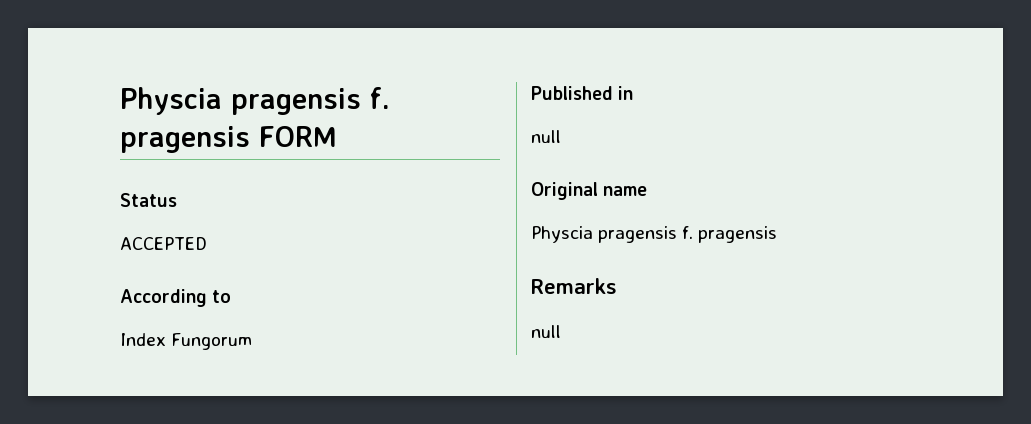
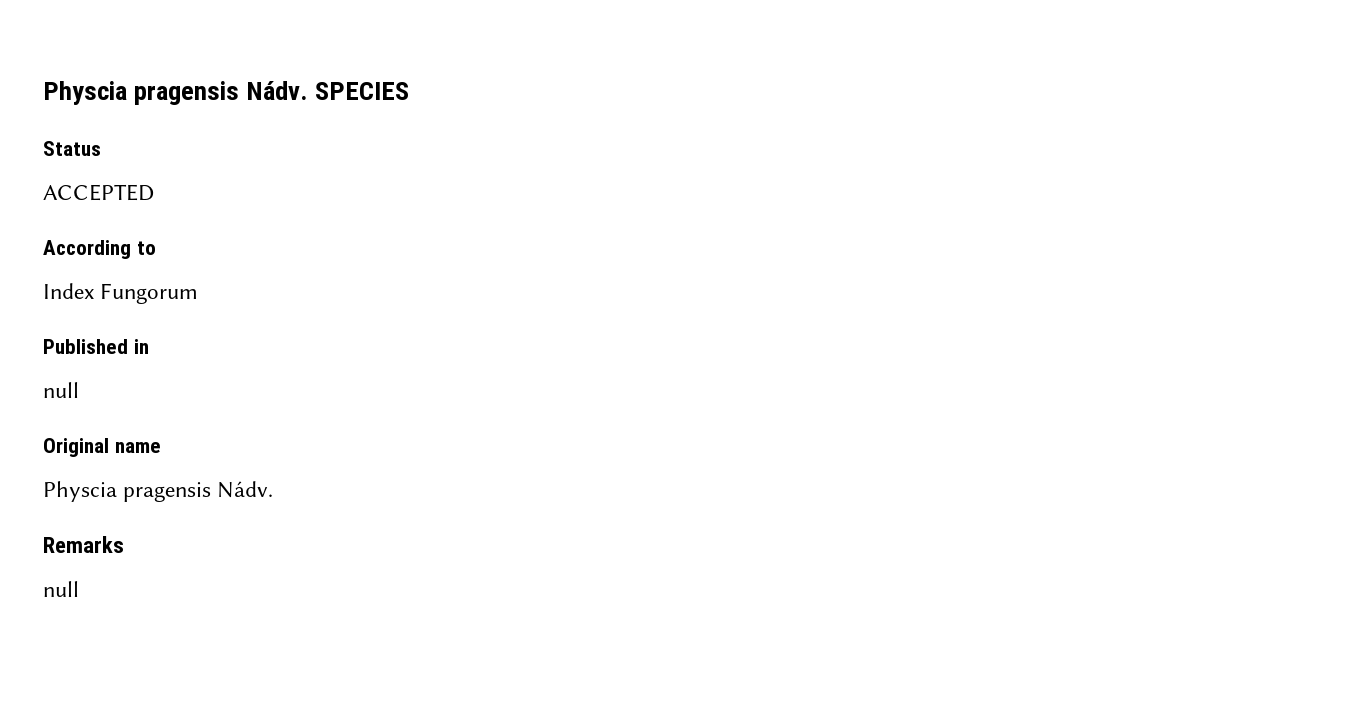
[120,87,390,115] [120,126,337,153] Physcia pragensis f. pragensis FORM -> [43,81,410,105] Physcia pragensis Nádv. SPECIES
[682,226,778,243] f. pragensis -> [217,481,274,498] Nádv.

